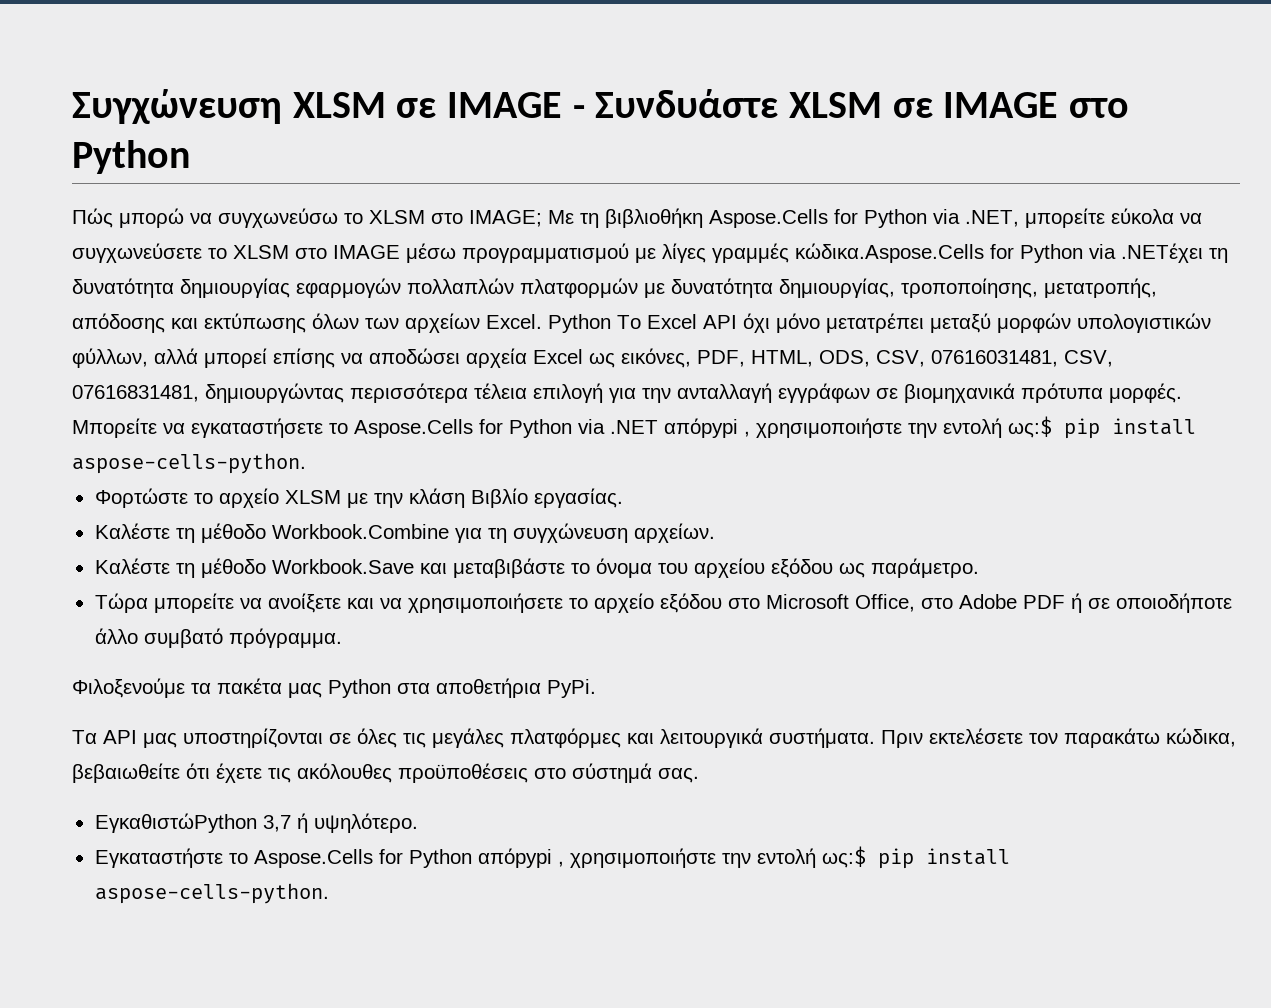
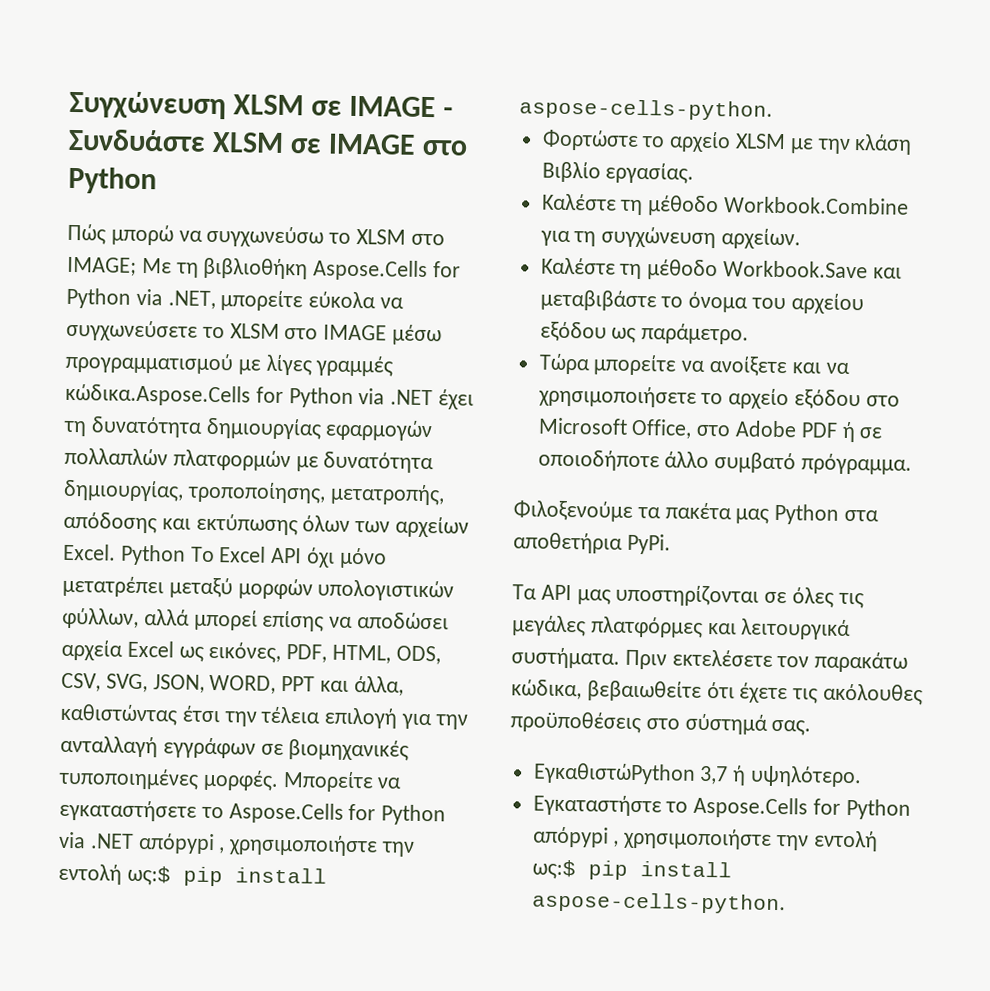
[1121,243,1203,263] .NETέχει -> [390,389,475,410] .NET έχει
[931,350,1113,367] [72,383,468,403] 07616031481, CSV, 07616831481, δημιουργώντας περισσότερα -> [105,673,404,696] [60,703,257,727] SVG, JSON, WORD, PPT και άλλα, καθιστώντας έτσι την
[904,383,1103,403] βιομηχανικά πρότυπα -> [288,739,410,761] [58,767,199,790] βιομηχανικές τυποποιημένες

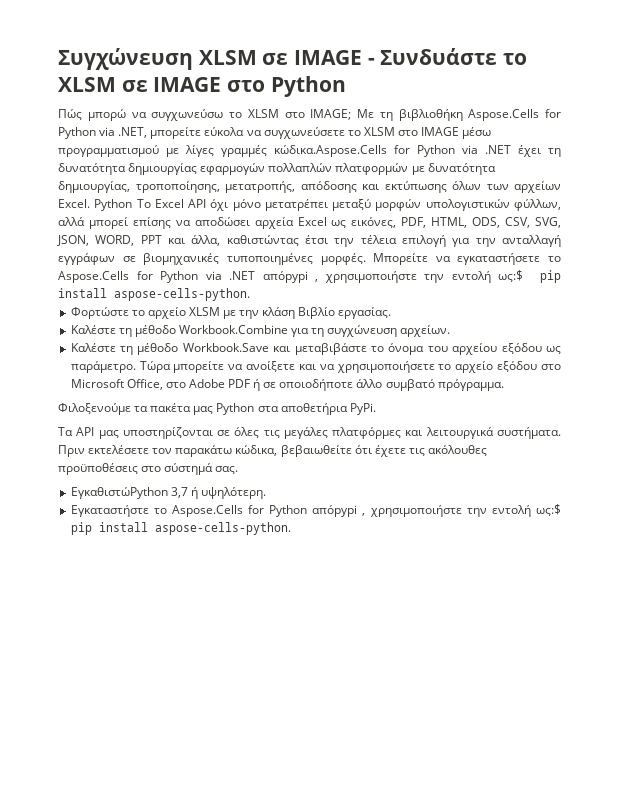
(206, 140) none -> [503,53,528,65] το
(750, 334) // -> (136, 367) none
[750,765,863,788] υψηλότερο. -> [200,487,266,499] υψηλότερη.

